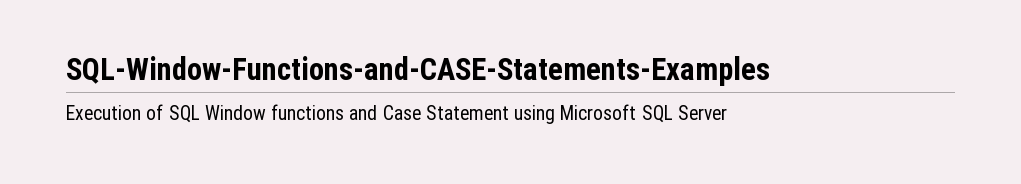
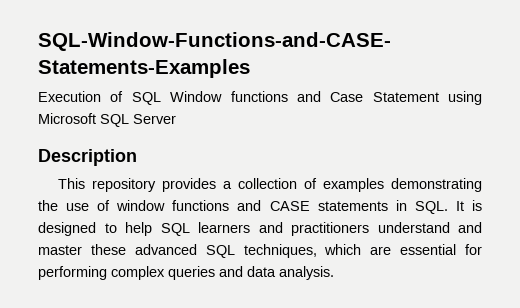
(727, 112) none -> [38,149,137,166] [57,178,482,192] [38,200,482,214] [38,222,482,236] [38,244,482,258] [38,266,334,280] // Description // This repository provides a collection of examples demonstrating the use of window functions and CASE statements in SQL. It is designed to help SQL learners and practitioners understand and master these advanced SQL techniques, which are essential for performing complex queries and data analysis.

